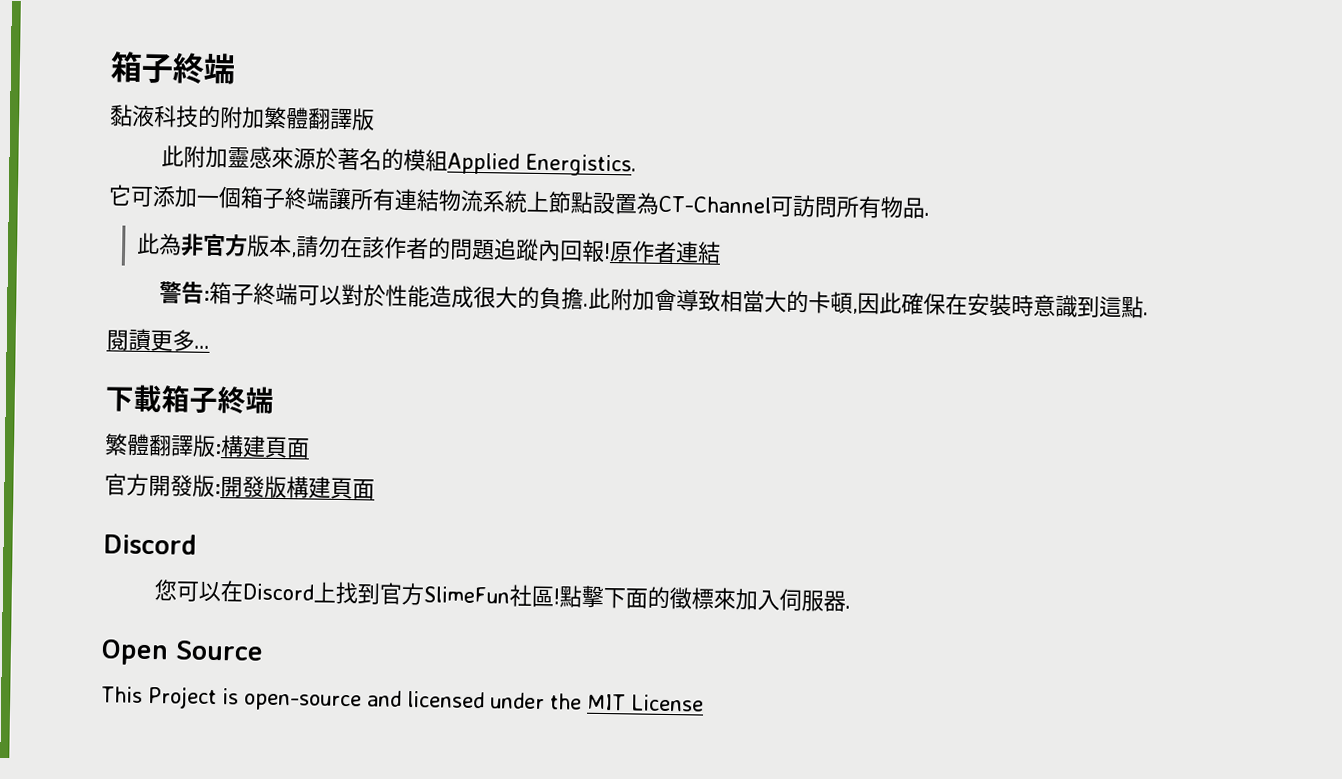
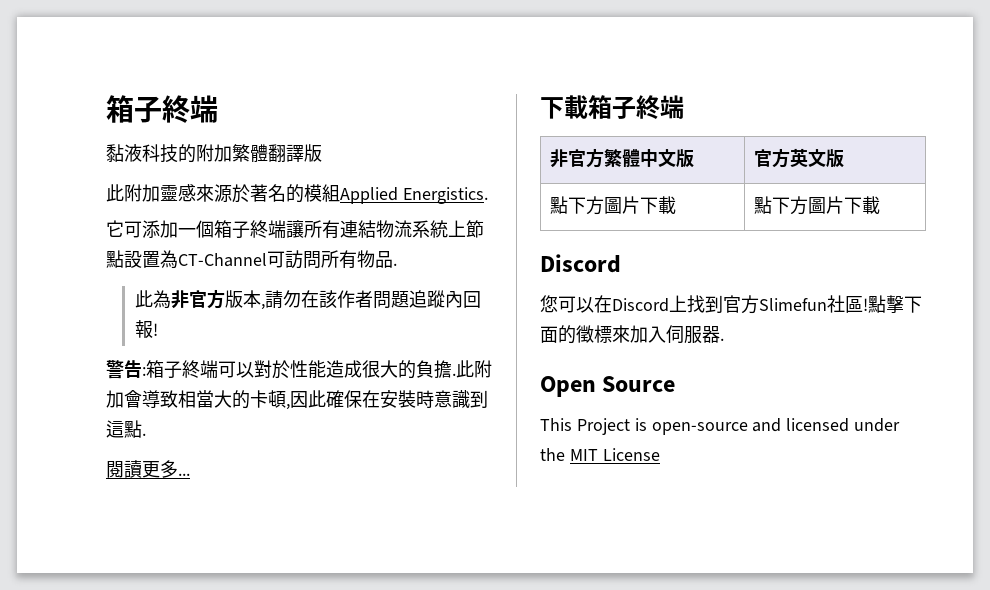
[427,237,452,260] 的 -> (373, 299) none
[609,240,722,264] 原作者連結 -> (158, 329) none
[104,433,310,459] [104,473,375,500] // 繁體翻譯版:構建頁面 // 官方開發版:開發版構建頁面 -> [550,148,695,168] [754,148,845,168] [550,196,677,215] [754,196,881,215] // 非官方繁體中文版 | 官方英文版 // 點下方圖片下載 | 點下方圖片下載
[423,586,511,604] SlimeFun -> [759,298,827,311] Slimefun

